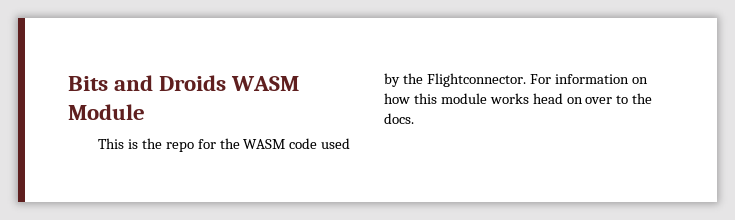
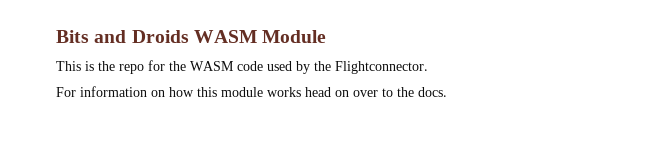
(526, 80) none -> (428, 67) //

